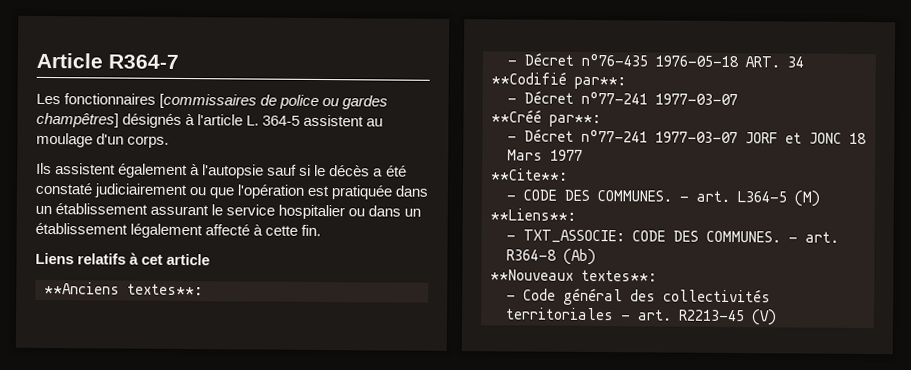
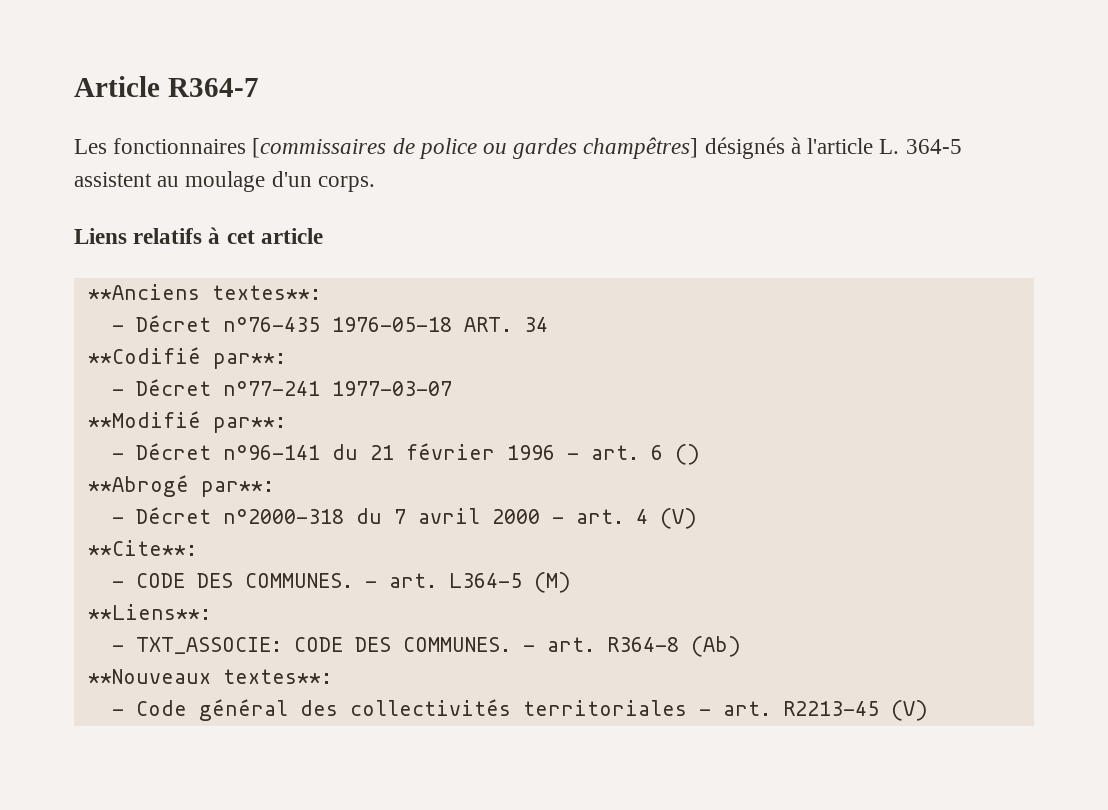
[36,162,407,179] [35,182,429,200] [35,203,422,220] [35,222,322,239] // Ils assistent également à l'autopsie sauf si le décès a été constaté judiciairement ou que l'opération est pratiquée dans un établissement assurant le service hospitalier ou dans un établissement légalement affecté à cette fin. -> (375, 184) none
[491,109,601,128] [507,128,867,145] [507,149,583,161] **Créé par**: // - Décret n°77-241 1977-03-07 JORF et JONC 18 Mars 1977 -> [87,411,286,433] [111,443,700,465] [87,475,274,497] [111,507,697,529] **Modifié par**: // - Décret n°96-141 du 21 février 1996 - art. 6 () // **Abrogé par**: // - Décret n°2000-318 du 7 avril 2000 - art. 4 (V)

